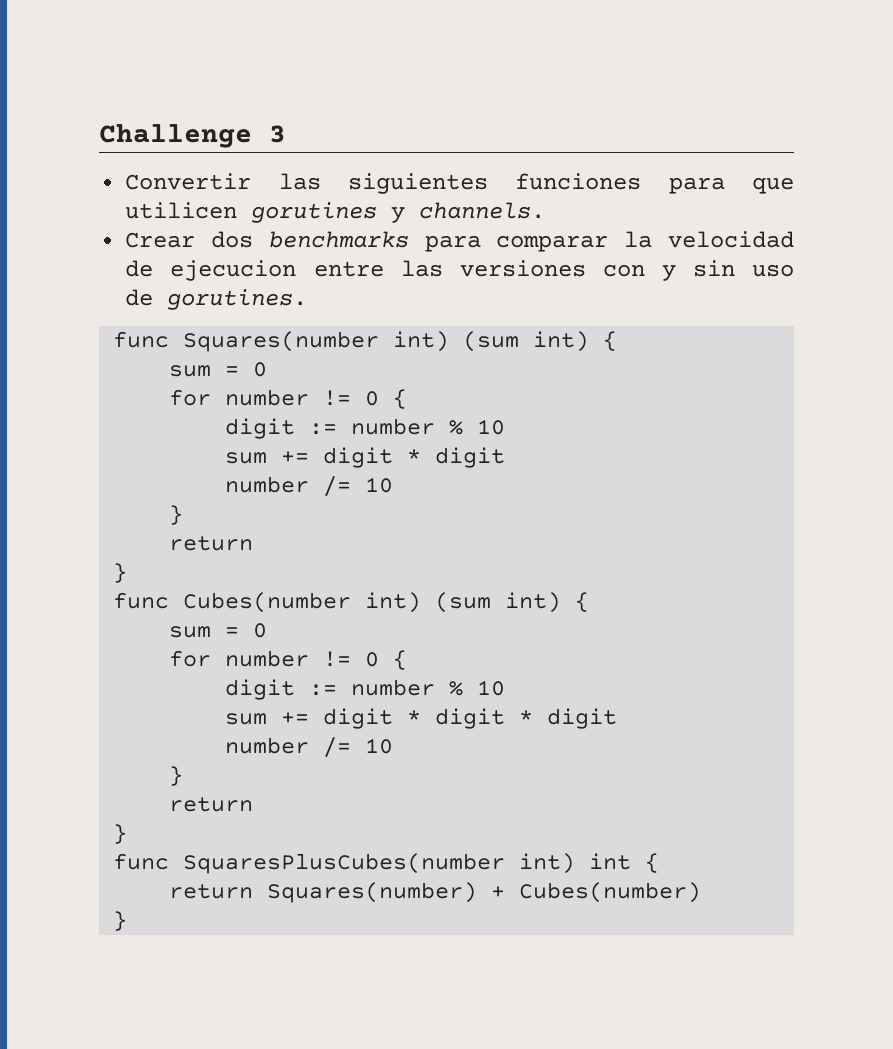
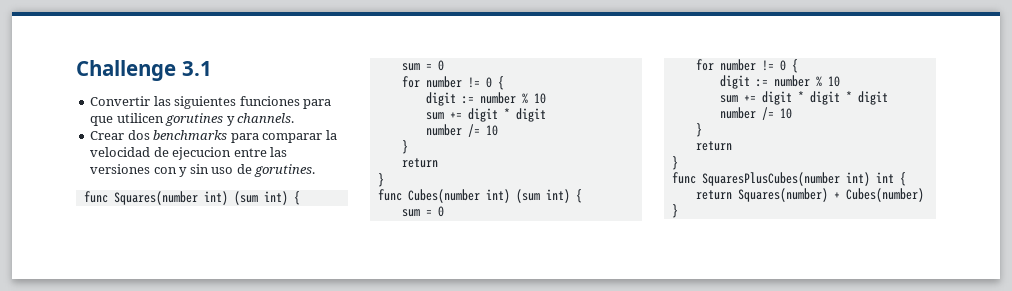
[269,125,286,143] 3 -> [181,61,212,76] 3.1

